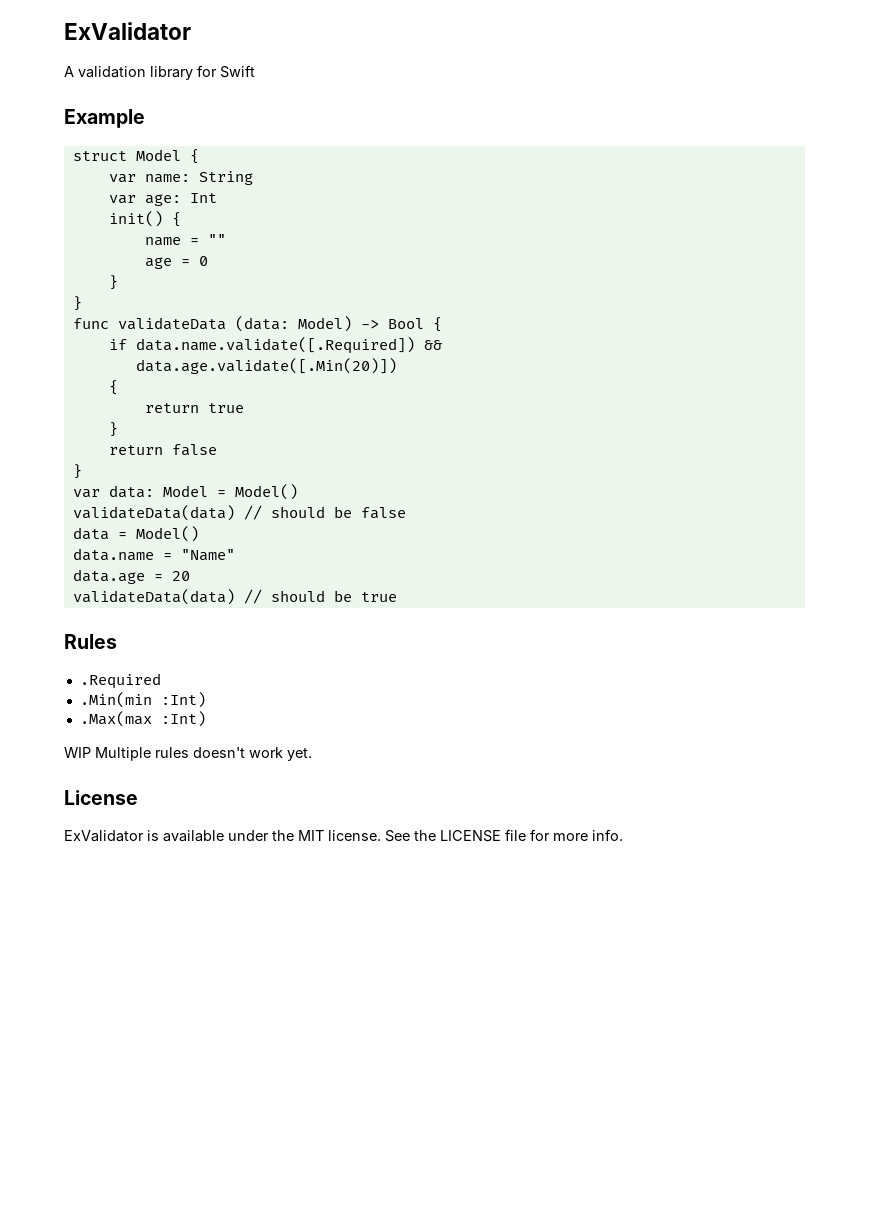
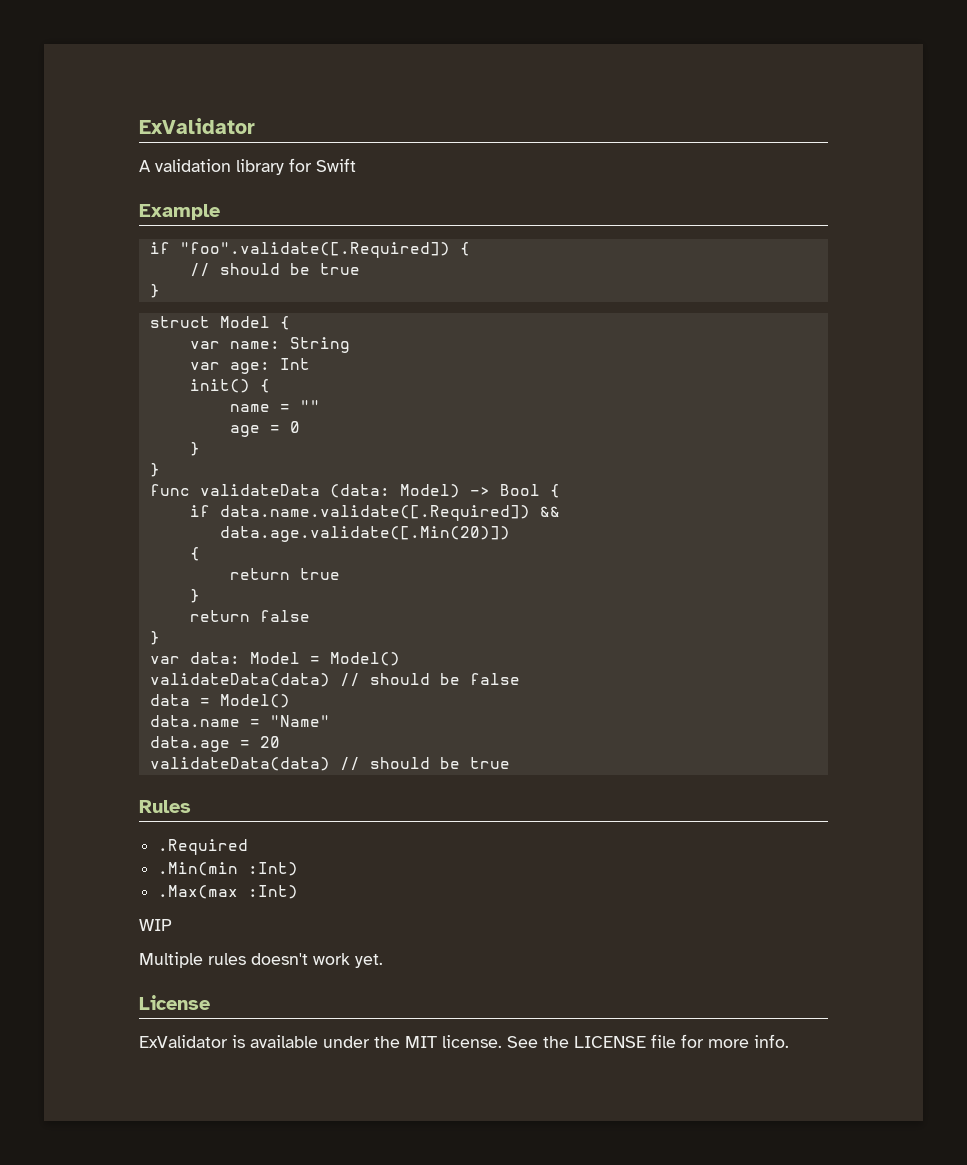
(145, 118) none -> [149,242,470,258] [189,263,360,277] [149,284,160,298] // if "foo".validate([.Required]) { // // should be true // }
(91, 752) none -> (172, 925) //

